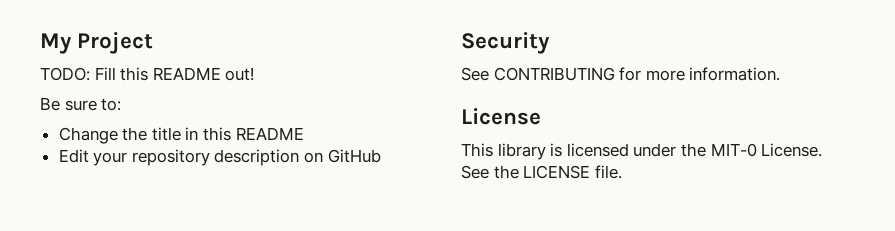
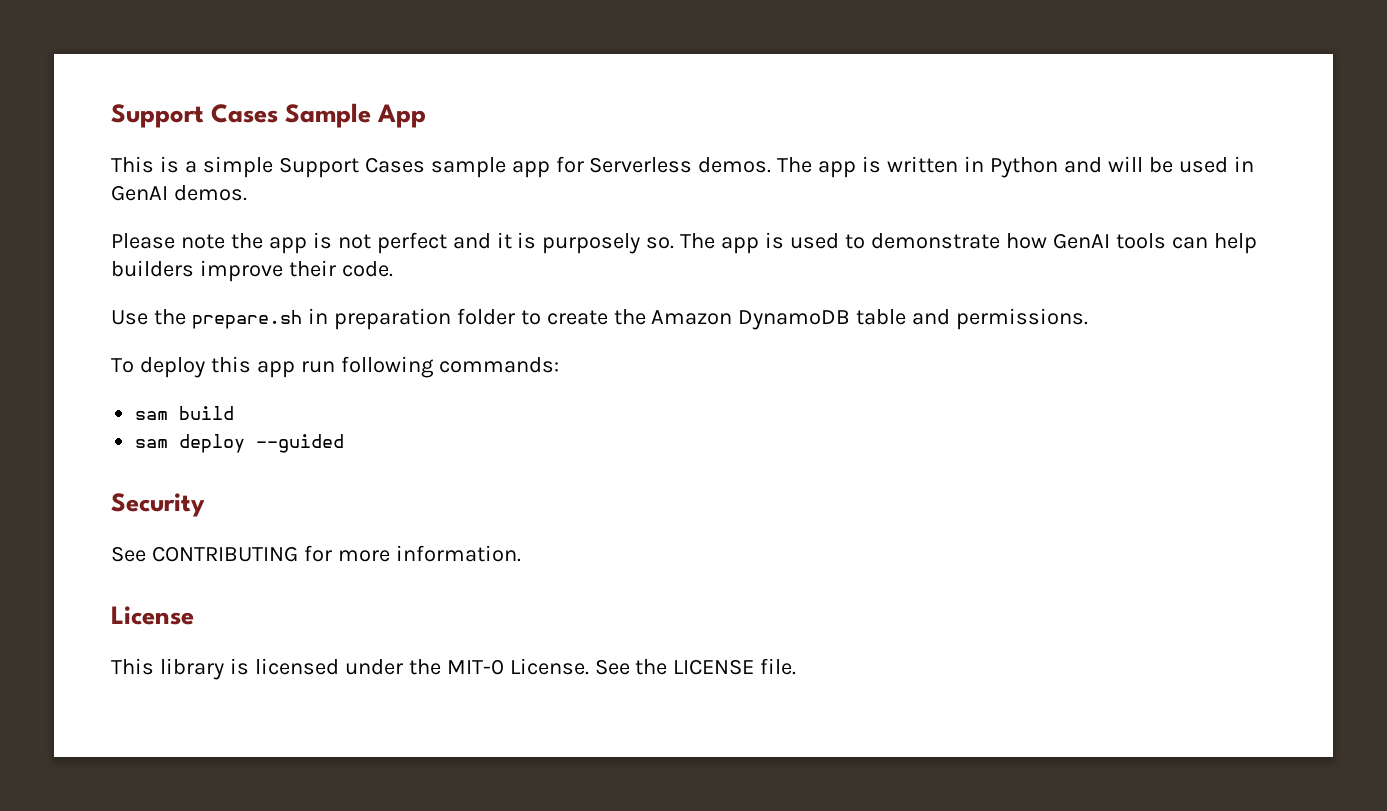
[40,32,154,54] [40,67,255,81] [40,97,122,111] [58,127,304,144] [58,149,381,166] My Project // TODO: Fill this README out! // Be sure to: // Change the title in this README // Edit your repository description on GitHub -> [111,103,427,128] [111,156,1254,178] [111,185,247,201] [111,232,1257,254] [111,260,393,282] [111,308,1089,330] [111,356,559,378] [135,406,235,420] [135,434,345,453] Support Cases Sample App // This is a simple Support Cases sample app for Serverless demos. The app is written in Python and will be used in GenAI demos. // Please note the app is not perfect and it is purposely so. The app is used to demonstrate how GenAI tools can help builders improve their code. // Use the prepare.sh in preparation folder to create the Amazon DynamoDB table and permissions. // To deploy this app run following commands: // sam build // sam deploy --guided

